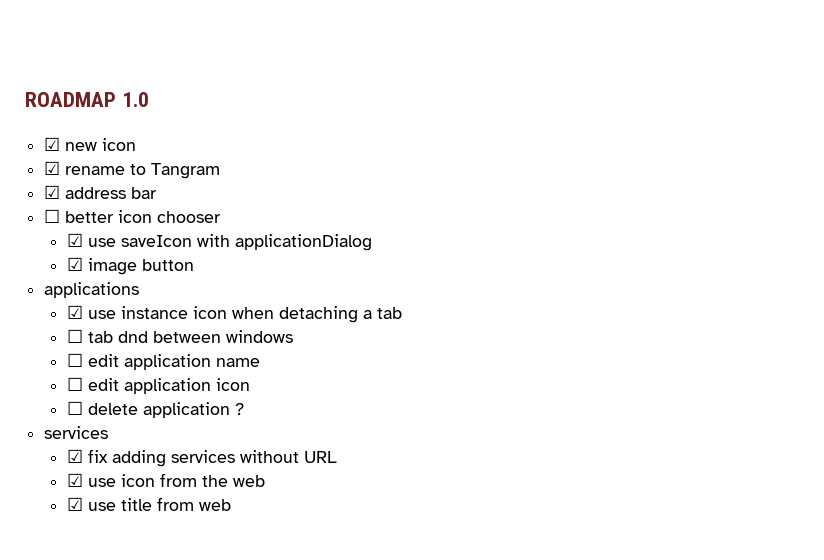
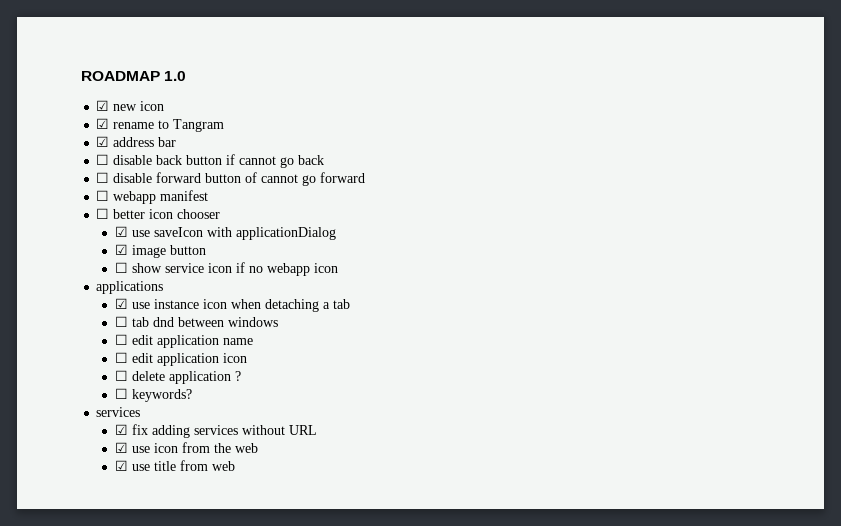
(158, 193) none -> [96,154,325,168] [96,172,366,186] [96,190,209,204] // ☐ disable back button if cannot go back // ☐ disable forward button of cannot go forward // ☐ webapp manifest
(195, 265) none -> [114,262,338,276] // ☐ show service icon if no webapp icon
(245, 409) none -> [114,388,192,402] // ☐ keywords?

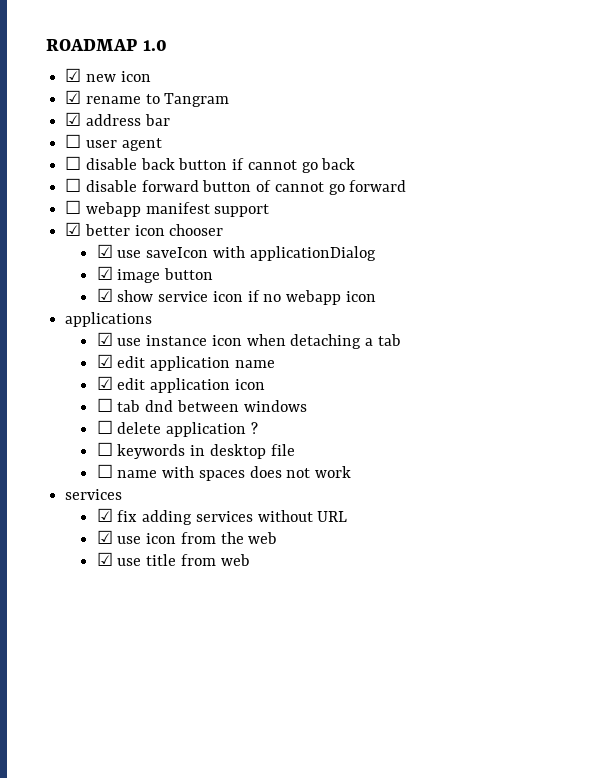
(177, 142) none -> [65,134,162,151] // ☐ user agent
[96,208,110,219] // ☐ -> [214,204,270,217] [65,222,82,236] support // ☑
[114,262,128,273] ☐ -> [96,288,113,302] ☑
(350, 304) none -> [96,354,275,371] [96,376,265,393] // ☑ edit application name // ☑ edit application icon
[114,334,253,348] [114,352,247,366] // ☐ edit application name // ☐ edit application icon -> (307, 406) none
[131,389,192,402] keywords? -> [117,444,295,459] [96,464,351,481] keywords in desktop file // ☐ name with spaces does not work

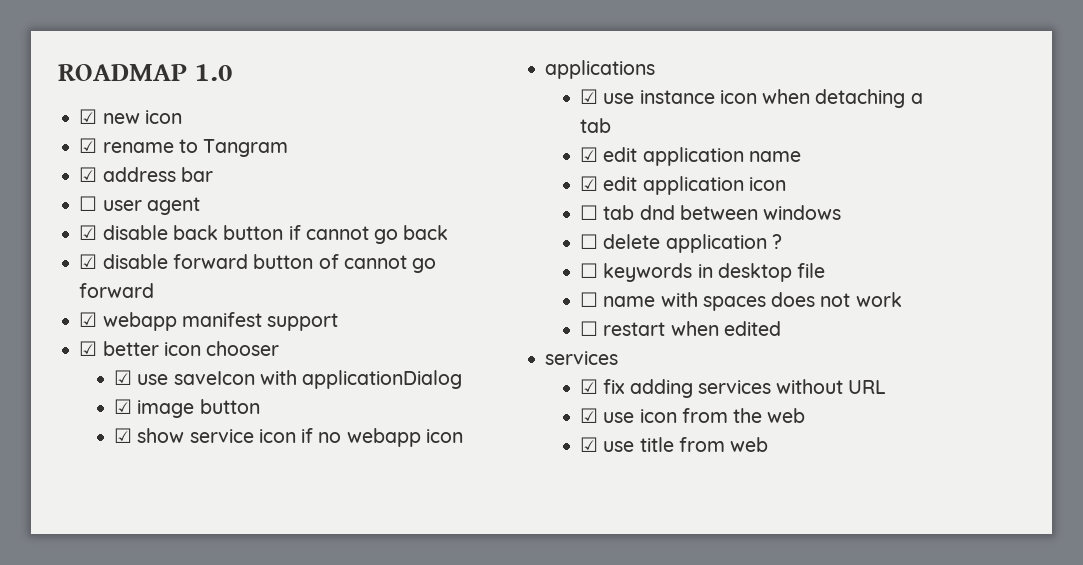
[65,156,82,170] ☐ -> [79,225,98,240] ☑
[65,178,82,192] ☐ -> [79,254,98,269] ☑
[65,200,82,214] ☐ -> [79,312,98,327] ☑
(351, 472) none -> [580,321,781,336] // ☐ restart when edited

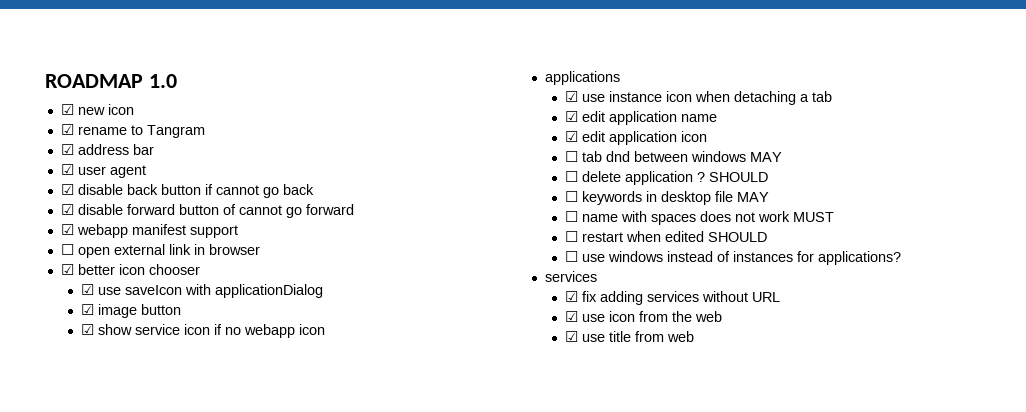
[79,196,98,211] ☐ -> [60,164,74,175] ☑
(339, 322) none -> [60,244,260,258] // ☐ open external link in browser
(842, 212) none -> [750,152,783,162] MAY
(782, 241) none -> [709,172,769,182] SHOULD
(826, 270) none -> [737,192,770,202] MAY
(902, 299) none -> [793,212,835,222] MUST
(781, 328) none -> [708,232,768,242] [565,251,902,265] SHOULD // ☐ use windows instead of instances for applications?

